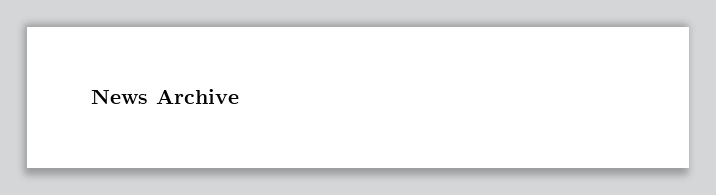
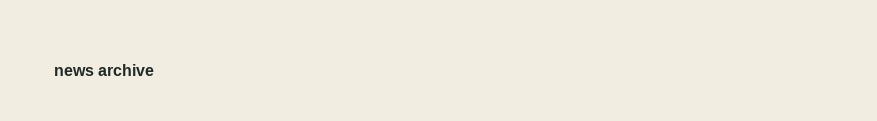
[91,89,239,104] News Archive -> [54,64,155,76] news archive

